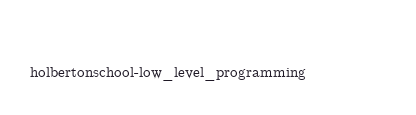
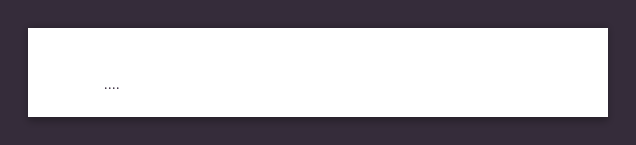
[30,67,306,81] holbertonschool-low_level_programming -> [104,87,120,89] ....

